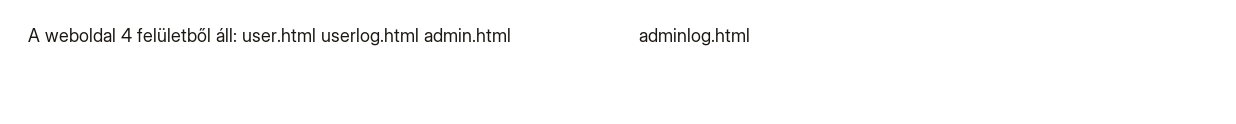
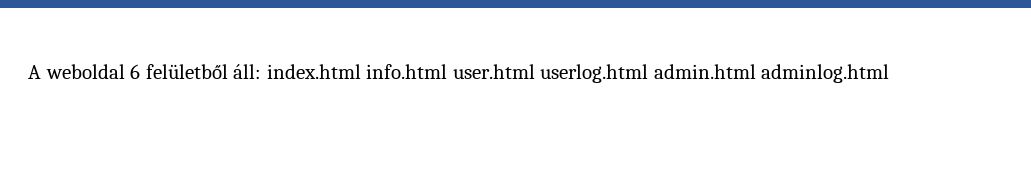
[121,28,132,42] 4 -> [130,64,141,79] 6
(237, 35) none -> [266,64,448,79] index.html info.html

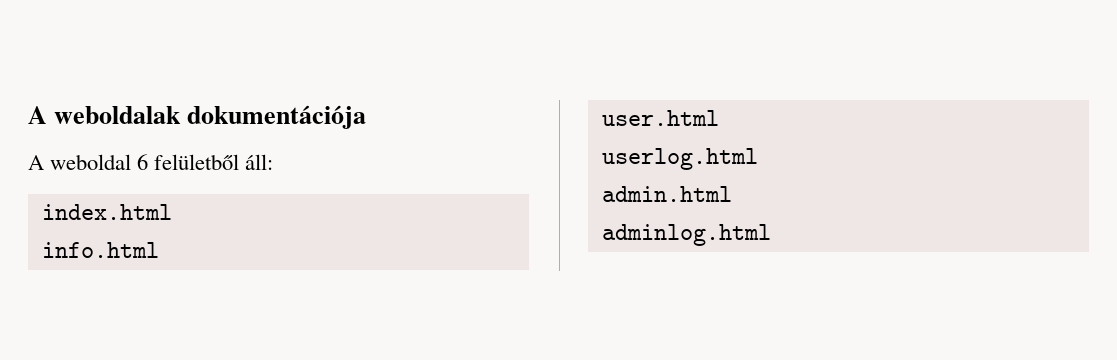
[28,65,41,79] A -> [28,105,367,129] [28,155,44,170] A weboldalak dokumentációja // A
(262, 71) none -> (274, 162) //
(361, 71) none -> (172, 212) //
(448, 71) none -> (159, 250) //
(535, 71) none -> (719, 118) //
(649, 73) none -> (758, 159) //
(756, 71) none -> (732, 194) //

